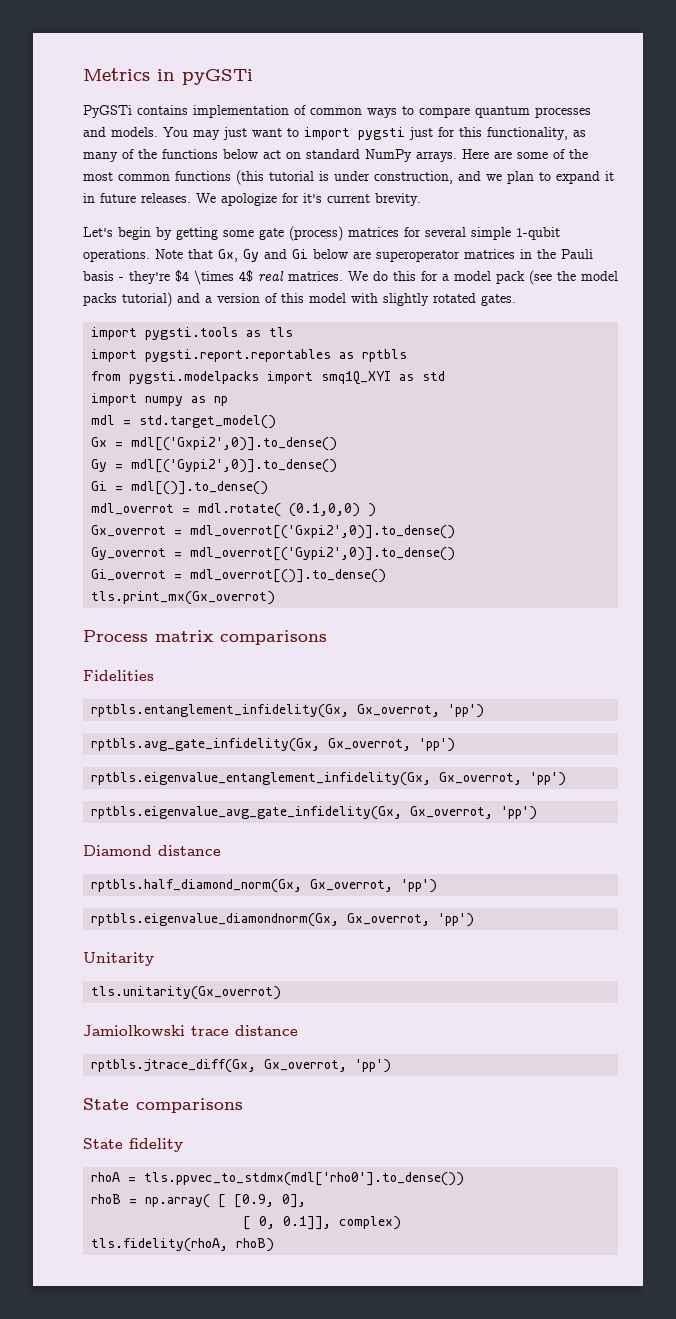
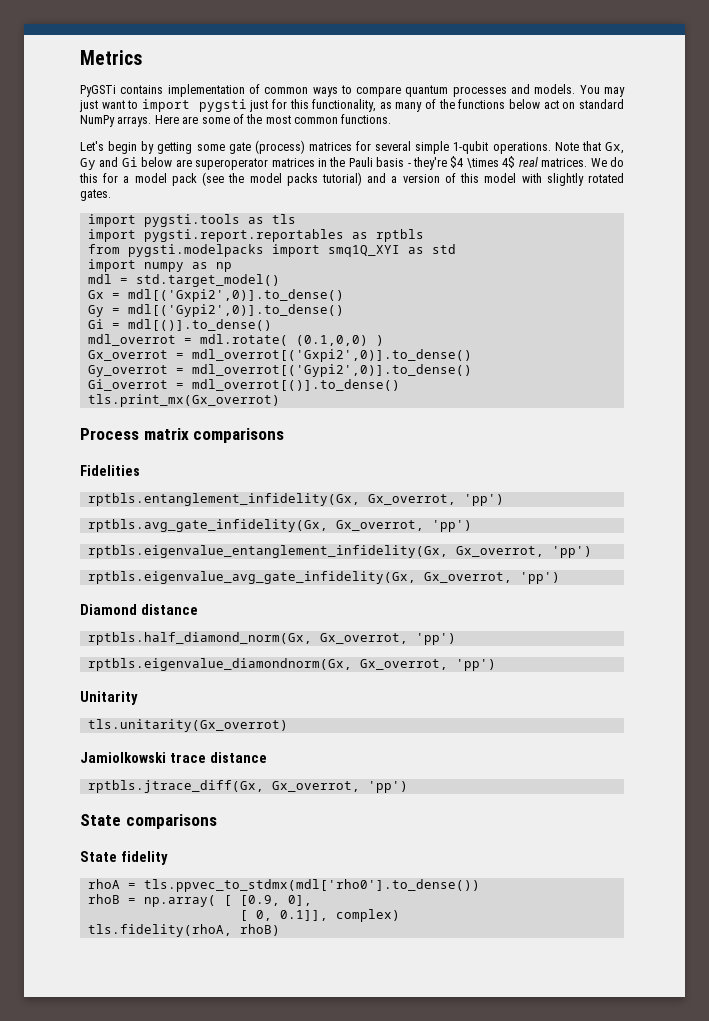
[157,69,253,85] in pyGSTi -> (142, 57) none
[175,170,614,185] [83,193,421,206] functions (this tutorial is under construction, and we plan to expand it in future releases. We apologize for it's current brevity. -> [341,114,392,124] functions.

